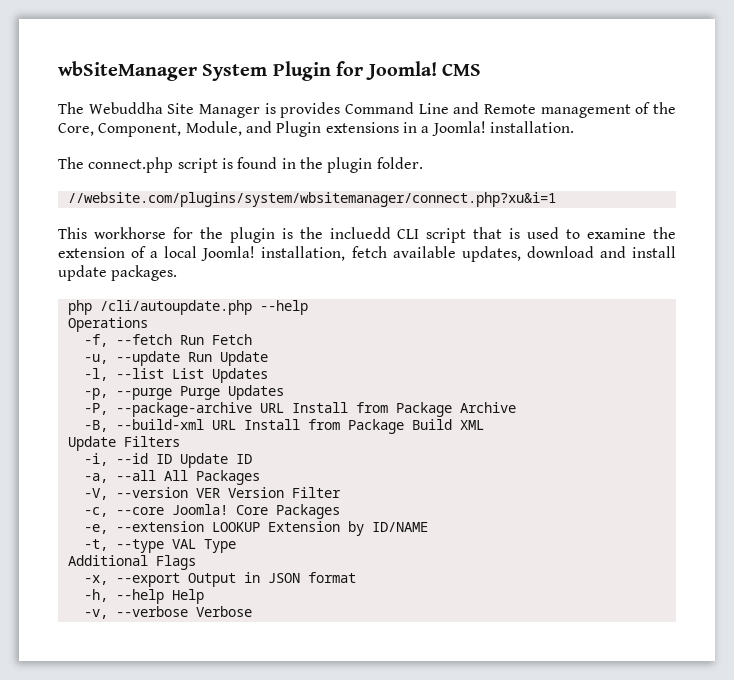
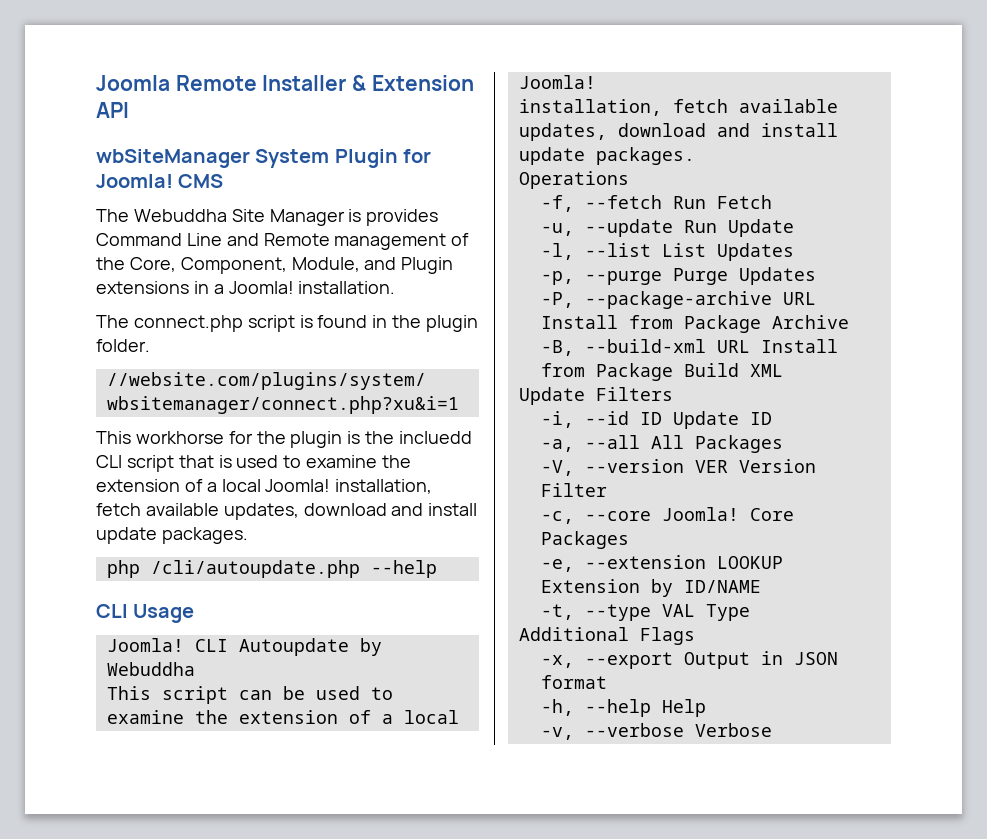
(58, 71) none -> [96,75,474,91] [96,102,129,118] Joomla Remote Installer & Extension API //
(308, 307) none -> [96,604,195,623] [106,638,382,656] [106,662,195,676] [106,686,393,704] [106,710,459,724] [518,75,596,89] [518,99,838,116] [518,123,838,141] [518,147,695,165] // CLI Usage // Joomla! CLI Autoupdate by Webuddha // This script can be used to examine the extension of a local Joomla! // installation, fetch available updates, download and install update packages.

